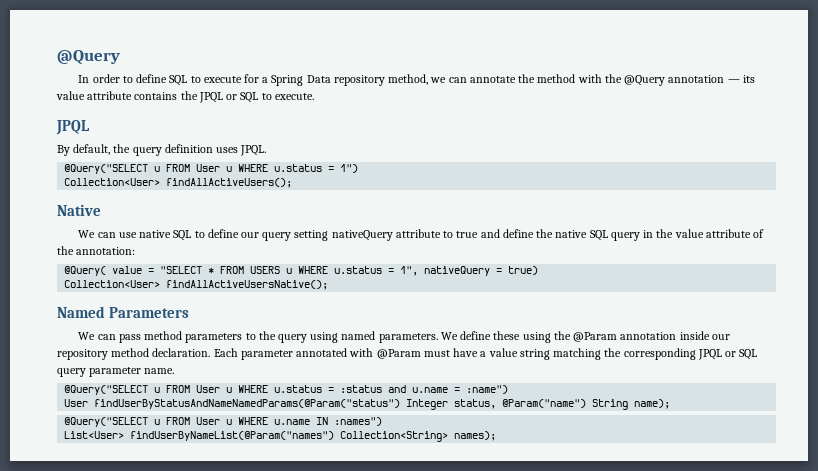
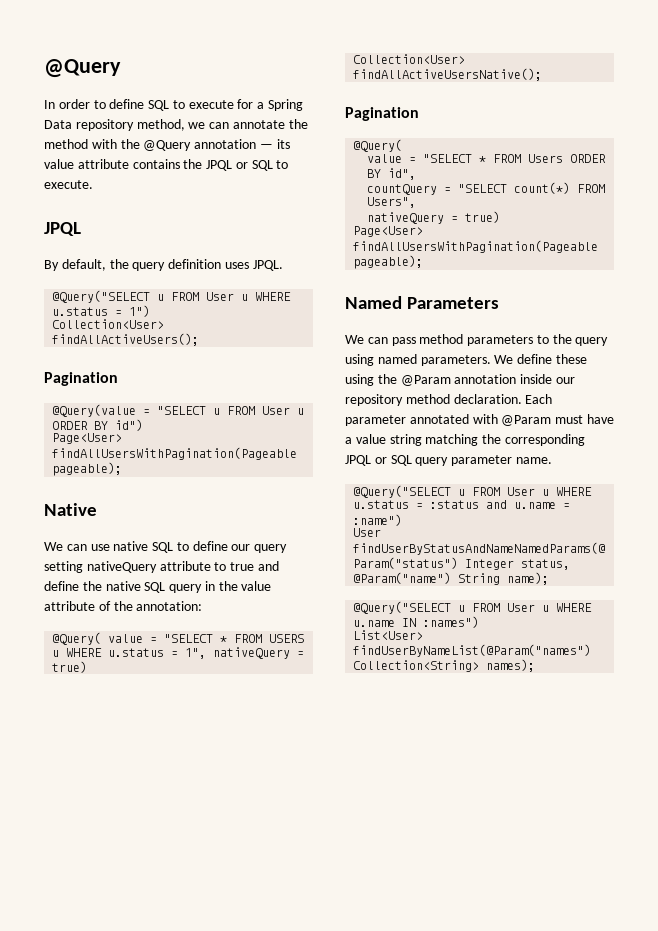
(293, 183) none -> [44,372,118,386] [52,404,305,417] [52,419,144,431] [52,433,123,444] [52,447,298,460] [52,462,123,476] // Pagination // @Query(value = "SELECT u FROM User u ORDER BY id") // Page<User> findAllUsersWithPagination(Pageable pageable);
(329, 285) none -> [345,107,419,121] [353,139,403,152] [367,154,607,163] [367,168,417,180] [367,182,606,195] [367,197,417,208] [367,211,501,224] [353,226,424,237] [353,240,599,253] [353,255,424,269] // Pagination // @Query( // value = "SELECT * FROM Users ORDER BY id", // countQuery = "SELECT count(*) FROM Users", // nativeQuery = true) // Page<User> findAllUsersWithPagination(Pageable pageable);

